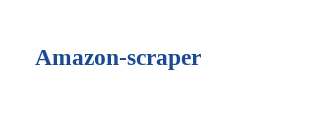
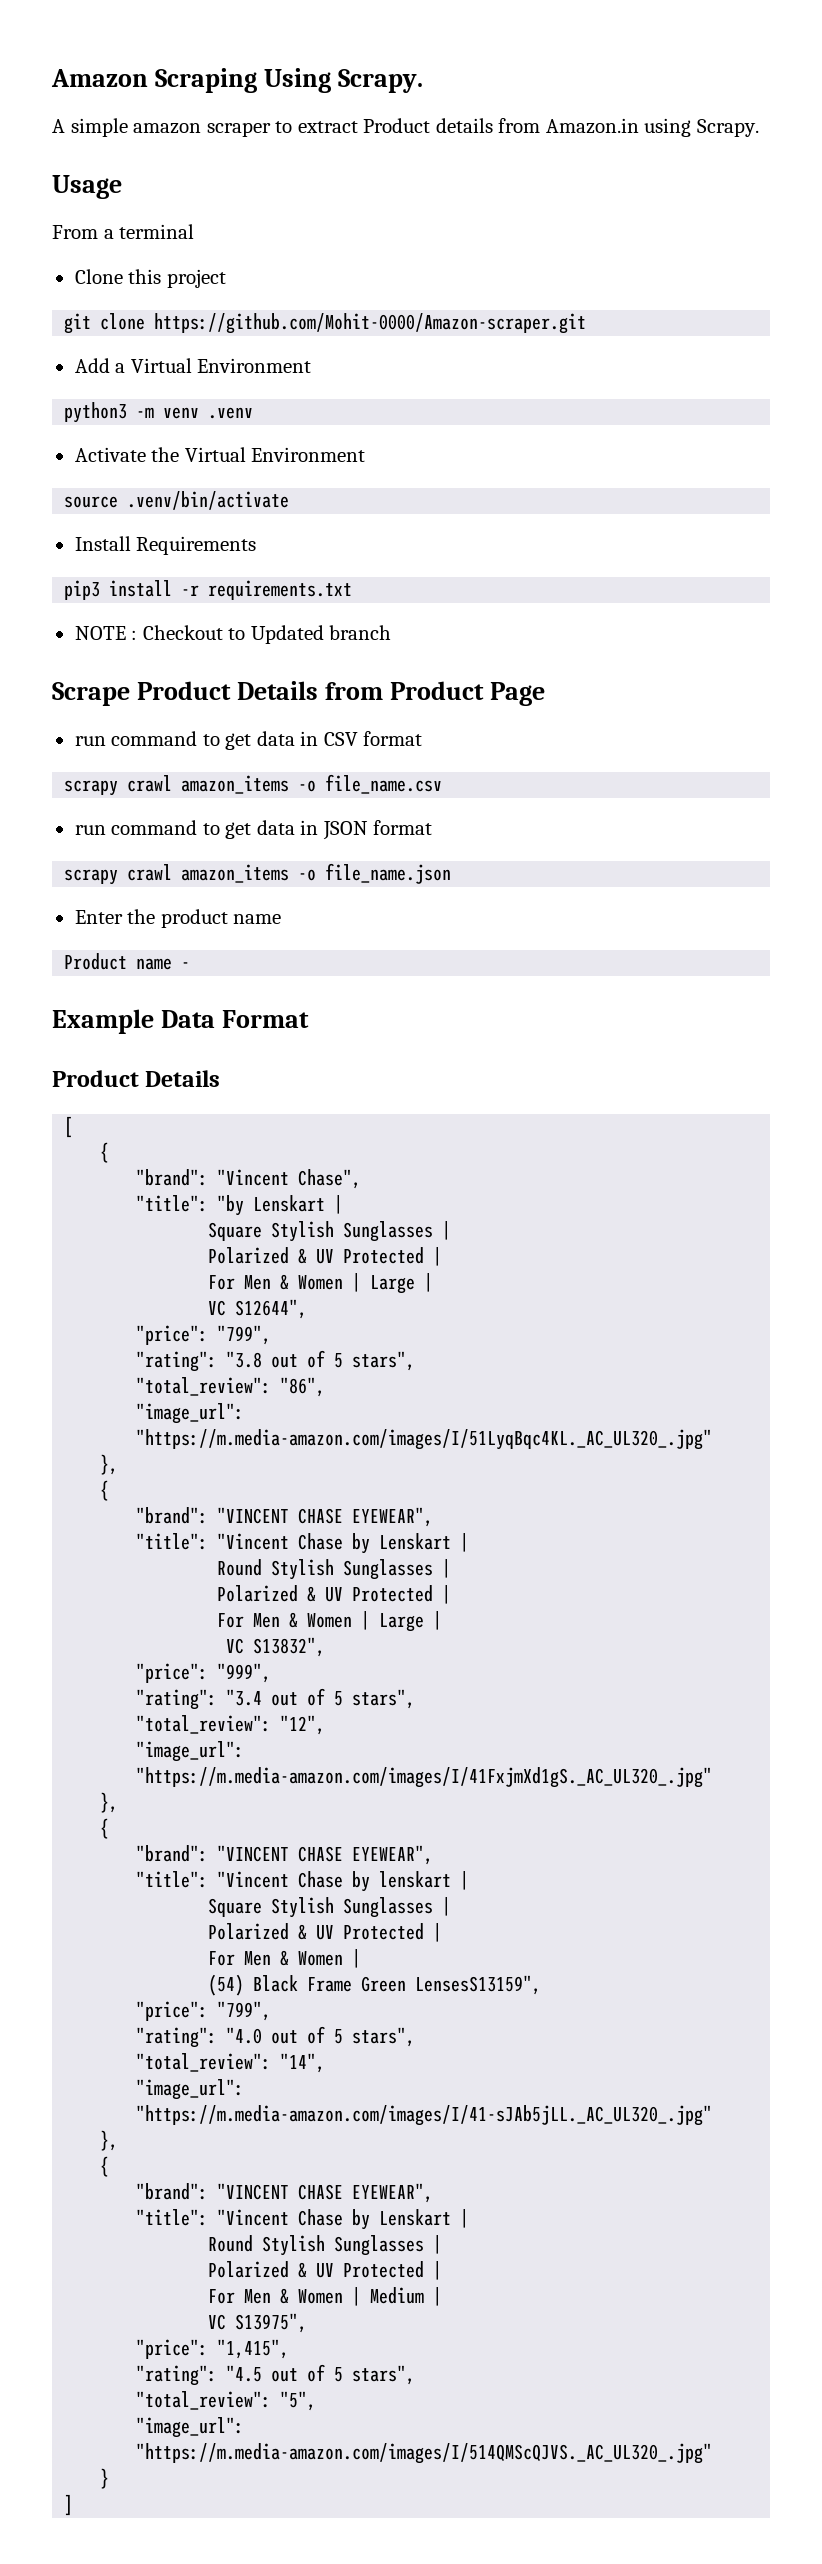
[35,50,201,70] Amazon-scraper -> [51,68,424,93] [52,118,759,137] [52,175,122,199] [52,224,195,239] [74,269,226,288] [64,313,587,334] [74,358,312,373] [64,402,254,423] [74,447,366,462] [64,491,290,510] [74,536,257,555] [64,580,353,600] [74,625,392,644] [52,681,546,706] [74,731,423,750] [64,774,443,796] [74,820,433,840] [64,863,452,885] [74,909,282,928] [64,953,191,970] [52,1009,310,1034] [52,1070,221,1087] [64,1116,74,1138] [100,1142,110,1163] [136,1169,362,1189] [136,1195,344,1216] [208,1221,452,1242] [208,1247,443,1266] [208,1273,434,1294] [208,1299,308,1319] [136,1325,272,1345] [136,1350,416,1372] [136,1377,326,1397] [136,1403,245,1424] [136,1429,713,1450] [100,1454,119,1475] [100,1480,110,1501] [136,1507,434,1527] [136,1533,470,1554] [217,1559,452,1580] [217,1585,452,1604] [217,1611,443,1632] [226,1637,326,1657] [136,1663,272,1683] [136,1688,416,1710] [136,1715,326,1735] [136,1741,245,1762] [136,1767,713,1788] [100,1792,119,1813] [100,1818,110,1839] [136,1845,434,1865] [136,1871,470,1892] [208,1897,452,1918] [208,1923,443,1942] [208,1949,362,1968] [208,1974,542,1996] [136,2001,272,2021] [136,2026,416,2048] [136,2053,326,2073] [136,2079,245,2100] [136,2105,713,2126] [100,2130,119,2151] [100,2156,110,2177] [136,2183,434,2203] [136,2209,470,2230] [208,2235,443,2256] [208,2261,443,2280] [208,2287,443,2306] [208,2313,308,2333] [136,2339,290,2359] [136,2364,416,2386] [136,2391,317,2411] [136,2417,245,2438] [136,2443,713,2464] [100,2468,110,2489] [64,2494,74,2516] Amazon Scraping Using Scrapy. // A simple amazon scraper to extract Product details from Amazon.in using Scrapy. // Usage // From a terminal // Clone this project // git clone https://github.com/Mohit-0000/Amazon-scraper.git // Add a Virtual Environment // python3 -m venv .venv // Activate the Virtual Environment // source .venv/bin/activate // Install Requirements // pip3 install -r requirements.txt // NOTE : Checkout to Updated branch // Scrape Product Details from Product Page // run command to get data in CSV format // scrapy crawl amazon_items -o file_name.csv // run command to get data in JSON format // scrapy crawl amazon_items -o file_name.json // Enter the product name // Product name - // Example Data Format // Product Details // [ // { // "brand": "Vincent Chase", // "title": "by Lenskart | // Square Stylish Sunglasses | // Polarized & UV Protected | // For Men & Women | Large | // VC S12644", // "price": "799", // "rating": "3.8 out of 5 stars", // "total_review": "86", // "image_url": "https://m.media-amazon.com/images/I/51LyqBqc4KL._AC_UL320_.jpg" // }, // { // "brand": "VINCENT CHASE EYEWEAR", // "title": "Vincent Chase by Lenskart | // Round Stylish Sunglasses | // Polarized & UV Protected | // For Men & Women | Large | // VC S13832", // "price": "999", // "rating": "3.4 out of 5 stars", // "total_review": "12", // "image_url": "https://m.media-amazon.com/images/I/41FxjmXd1gS._AC_UL320_.jpg" // }, // { // "brand": "VINCENT CHASE EYEWEAR", // "title": "Vincent Chase by lenskart | // Square Stylish Sunglasses | // Polarized & UV Protected | // For Men & Women | // (54) Black Frame Green LensesS13159", // "price": "799", // "rating": "4.0 out of 5 stars", // "total_review": "14", // "image_url": "https://m.media-amazon.com/images/I/41-sJAb5jLL._AC_UL320_.jpg" // }, // { // "brand": "VINCENT CHASE EYEWEAR", // "title": "Vincent Chase by Lenskart | // Round Stylish Sunglasses | // Polarized & UV Protected | // For Men & Women | Medium | // VC S13975", // "price": "1,415", // "rating": "4.5 out of 5 stars", // "total_review": "5", // "image_url": "https://m.media-amazon.com/images/I/514QMScQJVS._AC_UL320_.jpg" // } // ]

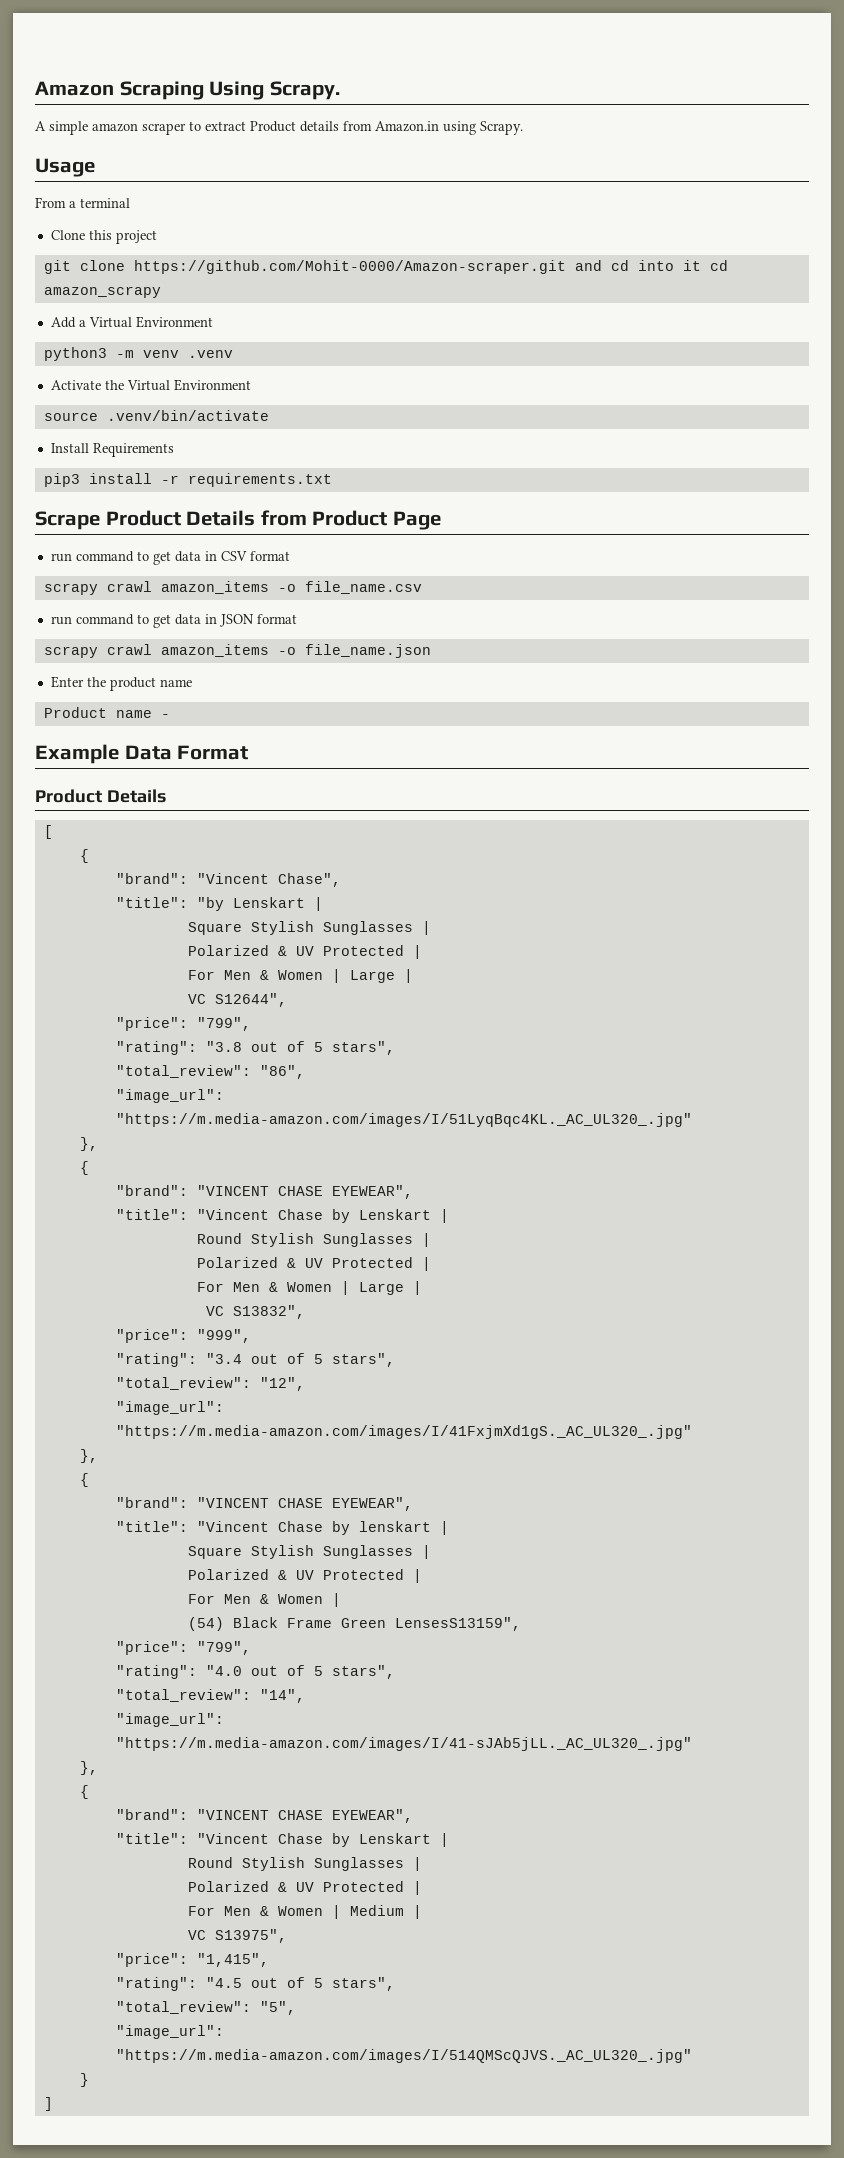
(587, 323) none -> [574,260,728,271] [43,286,161,298] and cd into it cd amazon_scrapy
[74,625,392,644] // NOTE : Checkout to Updated branch -> (332, 480) none

